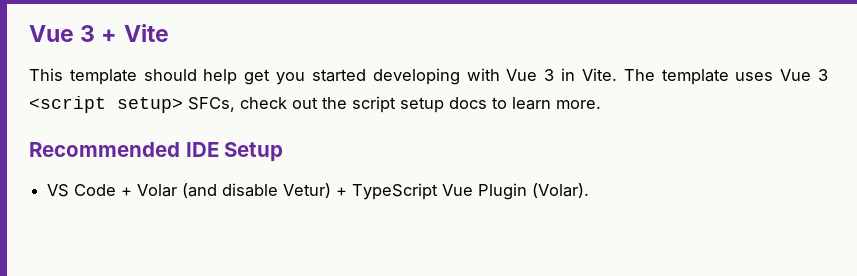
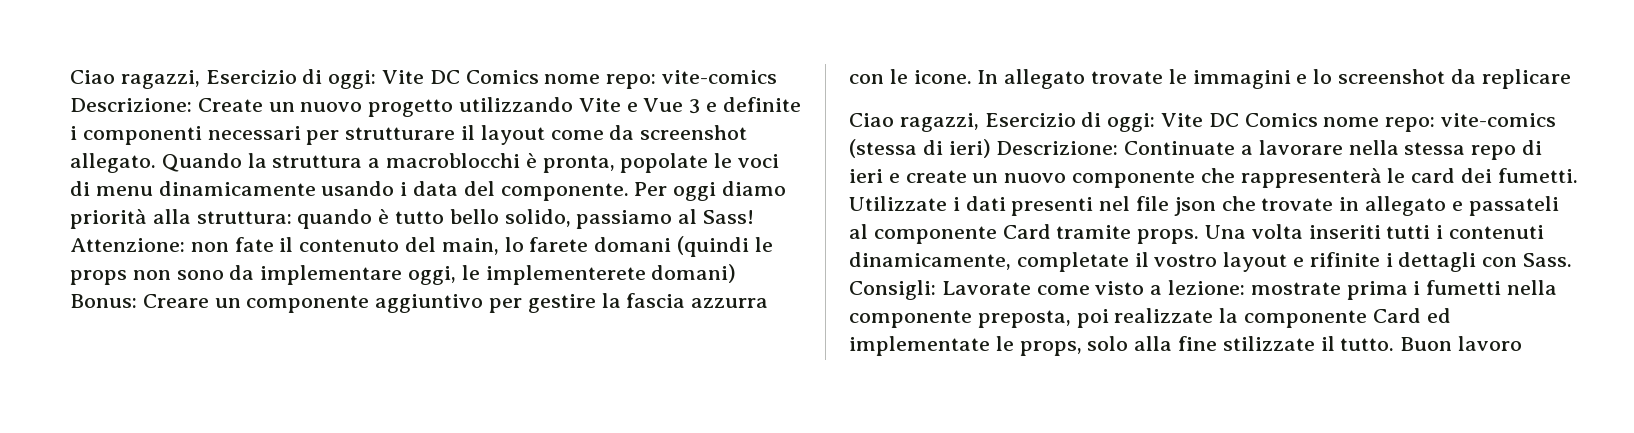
[29,24,169,42] [29,68,829,85] [29,96,601,113] [29,142,284,161] [47,183,590,200] Vue 3 + Vite // This template should help get you started developing with Vue 3 in Vite. The template uses Vue 3 <script setup> SFCs, check out the script setup docs to learn more. // Recommended IDE Setup // VS Code + Volar (and disable Vetur) + TypeScript Vue Plugin (Volar). -> [70,69,778,89] [70,97,801,117] [70,125,748,145] [70,153,780,173] [70,181,787,201] [70,209,755,229] [70,236,773,257] [70,264,737,285] [70,293,769,313] [849,69,1571,89] [849,112,1557,132] [849,139,1543,160] [849,168,1578,188] [849,196,1559,216] [849,224,1545,244] [849,252,1573,272] [849,280,1558,300] [849,308,1451,328] [849,336,1523,356] Ciao ragazzi, Esercizio di oggi: Vite DC Comics nome repo: vite-comics Descrizione: Create un nuovo progetto utilizzando Vite e Vue 3 e definite i componenti necessari per strutturare il layout come da screenshot allegato. Quando la struttura a macroblocchi è pronta, popolate le voci di menu dinamicamente usando i data del componente. Per oggi diamo priorità alla struttura: quando è tutto bello solido, passiamo al Sass! Attenzione: non fate il contenuto del main, lo farete domani (quindi le props non sono da implementare oggi, le implementerete domani) Bonus: Creare un componente aggiuntivo per gestire la fascia azzurra con le icone. In allegato trovate le immagini e lo screenshot da replicare // Ciao ragazzi, Esercizio di oggi: Vite DC Comics nome repo: vite-comics (stessa di ieri) Descrizione: Continuate a lavorare nella stessa repo di ieri e create un nuovo componente che rappresenterà le card dei fumetti. Utilizzate i dati presenti nel file json che trovate in allegato e passateli al componente Card tramite props. Una volta inseriti tutti i contenuti dinamicamente, completate il vostro layout e rifinite i dettagli con Sass. Consigli: Lavorate come visto a lezione: mostrate prima i fumetti nella componente preposta, poi realizzate la componente Card ed implementate le props, solo alla fine stilizzate il tutto. Buon lavoro

